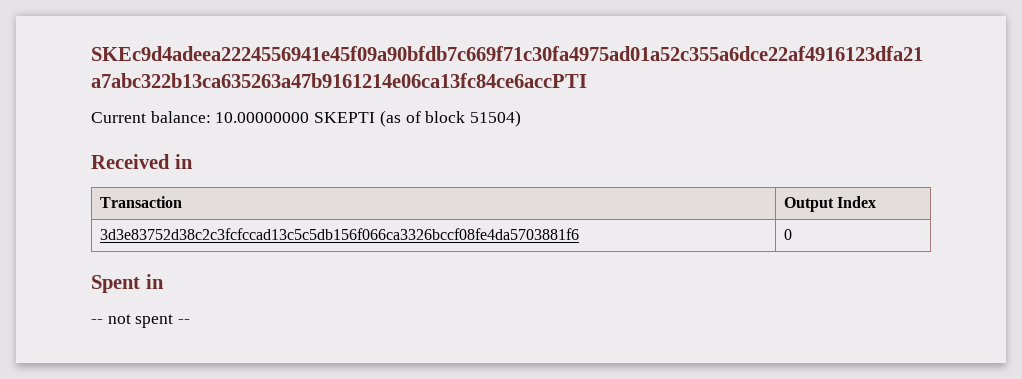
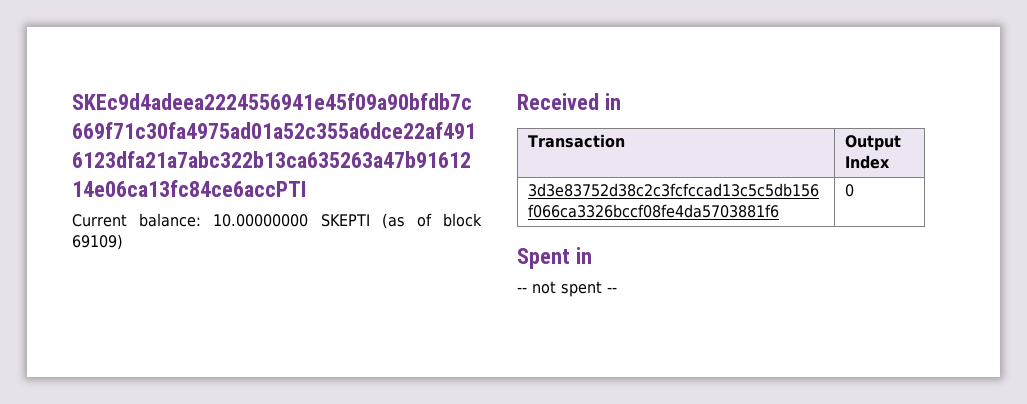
[470,110,522,127] 51504) -> [72,234,123,250] 69109)

